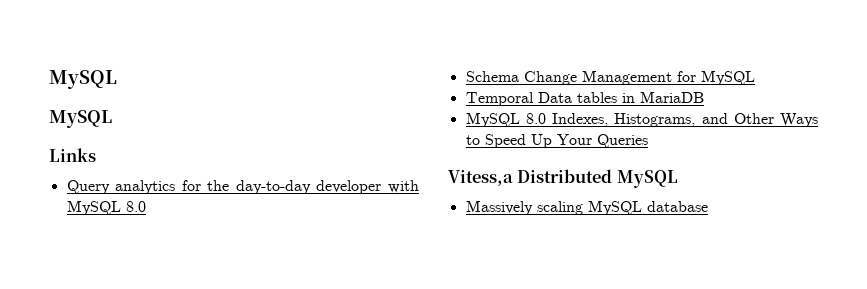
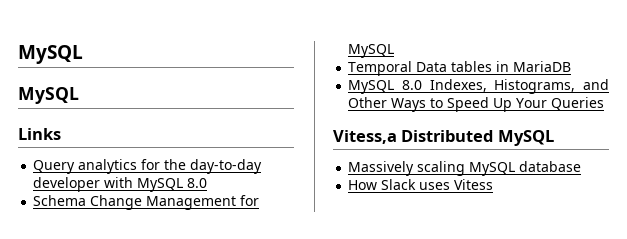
(708, 206) none -> [348,179,494,190] // How Slack uses Vitess

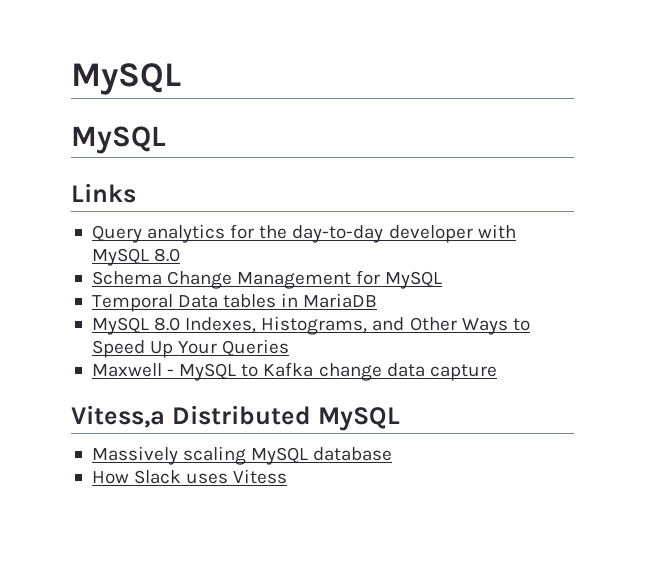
(605, 104) none -> [91,362,497,381] // Maxwell - MySQL to Kafka change data capture

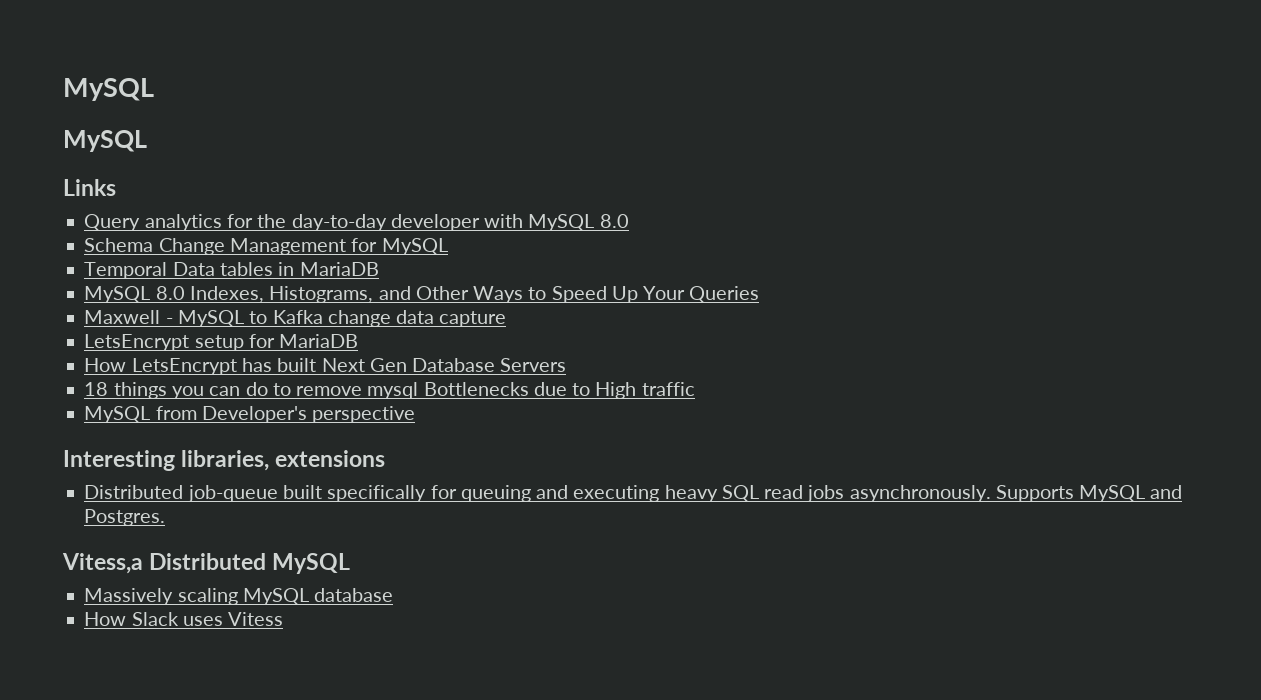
(497, 372) none -> [84,334,359,351] [84,358,567,375] [84,382,695,399] [84,406,416,423] [63,450,386,471] [84,485,1183,502] [84,509,166,526] // LetsEncrypt setup for MariaDB // How LetsEncrypt has built Next Gen Database Servers // 18 things you can do to remove mysql Bottlenecks due to High traffic // MySQL from Developer's perspective // Interesting libraries, extensions // Distributed job-queue built specifically for queuing and executing heavy SQL read jobs asynchronously. Supports MySQL and Postgres.

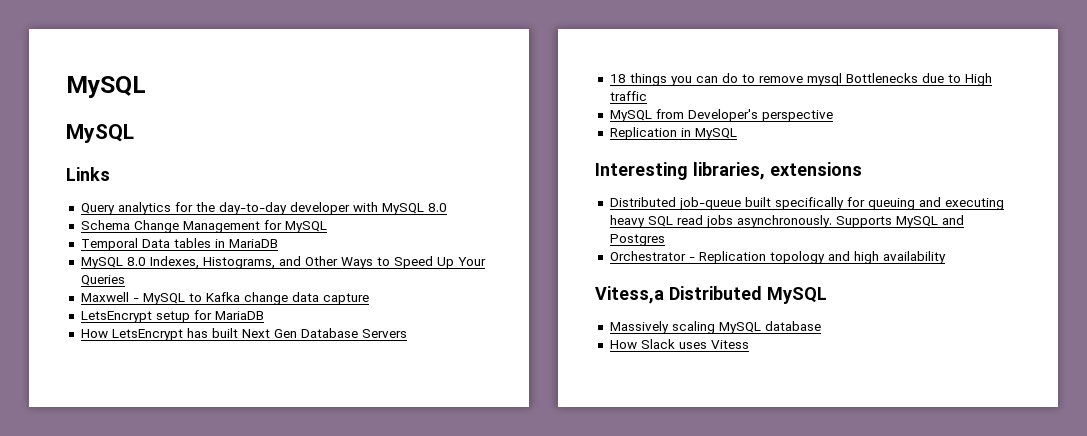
(416, 414) none -> [609,127,737,140] // Replication in MySQL
[84,509,166,526] Postgres. -> [609,234,665,246] [609,251,946,264] Postgres // Orchestrator - Replication topology and high availability

